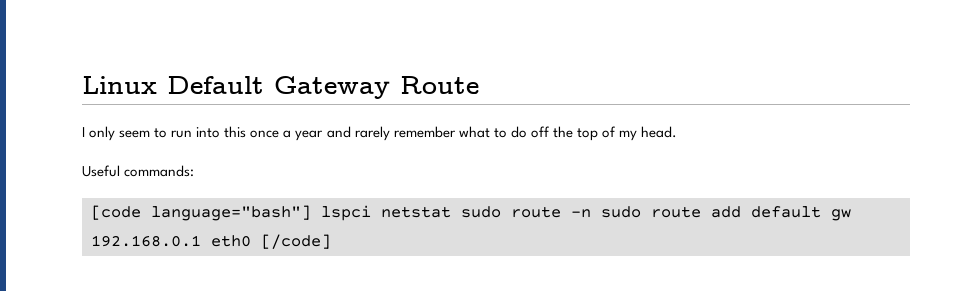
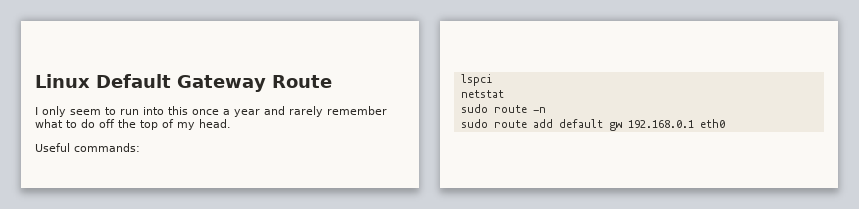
[91,205,311,221] [code language="bash"] -> (140, 147) none
(371, 213) none -> (493, 80) //
(451, 212) none -> (504, 94) //
(591, 213) none -> (546, 110) //
[261,234,331,249] [/code] -> (725, 123) none

